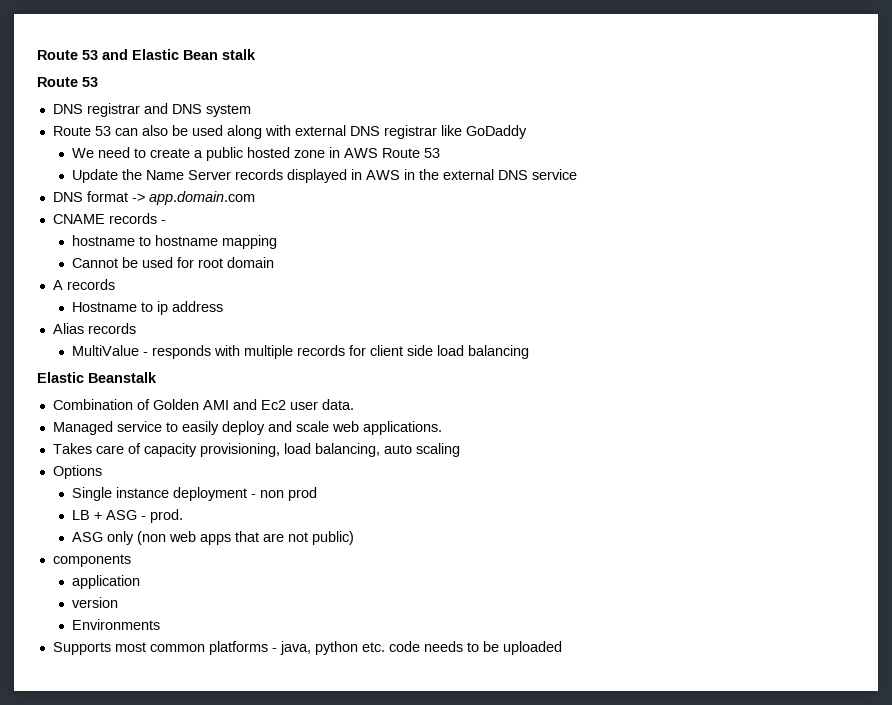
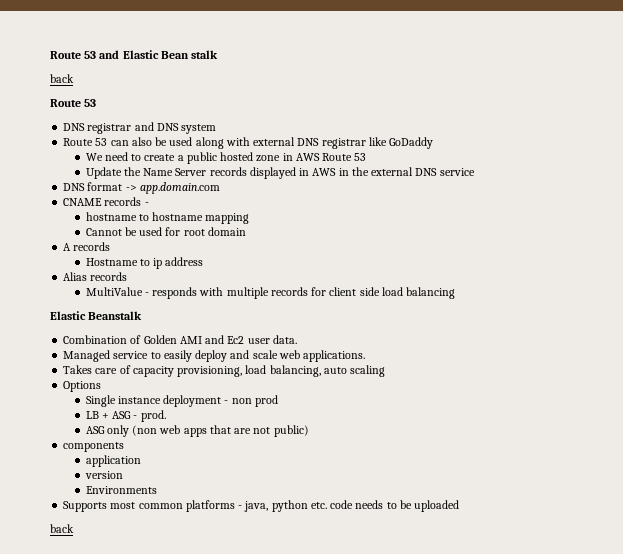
(256, 54) none -> [50,74,74,83] // back
(562, 648) none -> [50,524,74,533] // back

